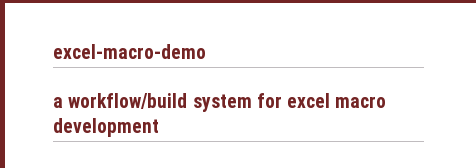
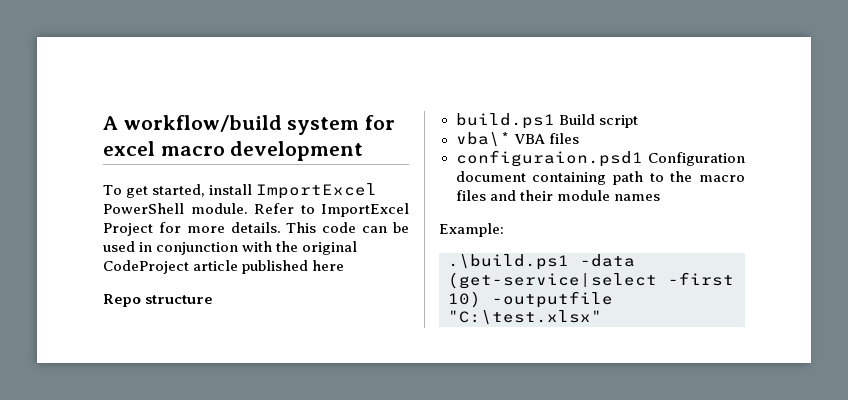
[53,44,206,59] [53,97,63,108] excel-macro-demo // a -> [103,116,118,130] A
(159, 127) none -> [103,183,378,199] [103,203,409,217] [103,222,410,236] [103,241,358,255] [103,260,345,274] [103,294,214,307] [455,113,638,129] [455,132,579,147] [455,150,745,167] [455,171,745,185] [455,190,660,201] [439,223,504,237] [448,254,635,270] [448,272,734,289] [448,291,613,308] [448,310,602,325] // To get started, install ImportExcel PowerShell module. Refer to ImportExcel Project for more details. This code can be used in conjunction with the original CodeProject article published here // Repo structure // build.ps1 Build script // vba\* VBA files // configuraion.psd1 Configuration document containing path to the macro files and their module names // Example: // .\build.ps1 -data (get-service|select -first 10) -outputfile "C:\test.xlsx"

